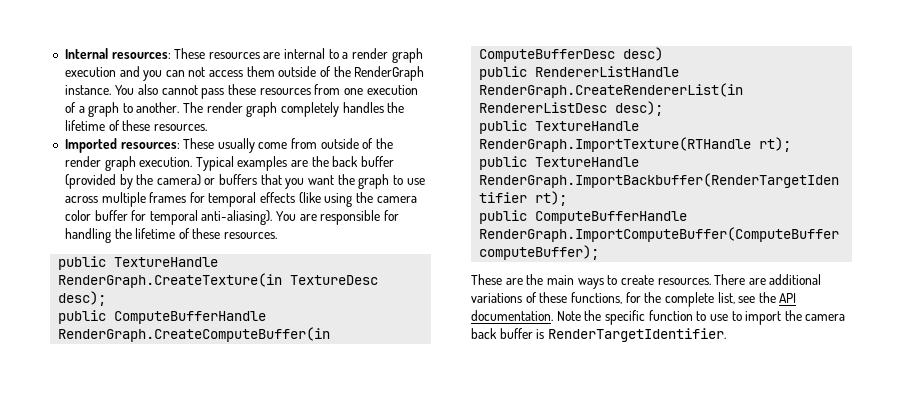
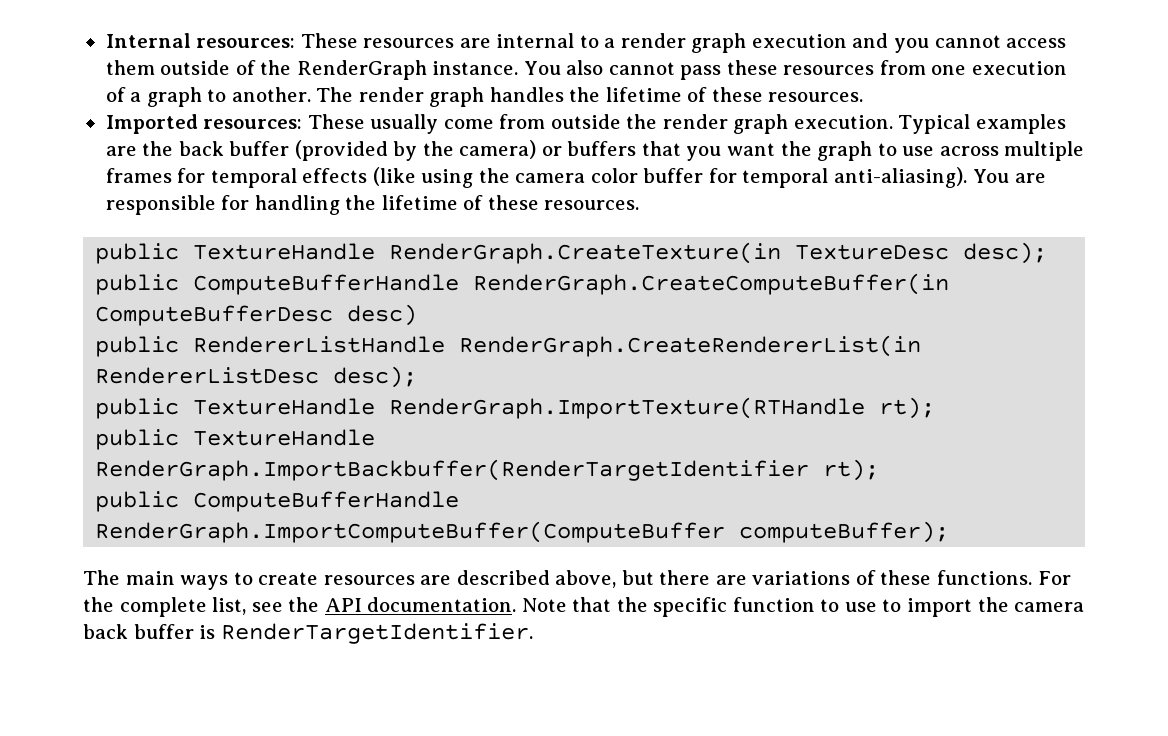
[165,67,206,77] can not -> [934,35,1001,48] cannot
[281,102,340,117] completely -> (485, 97) none
[362,138,374,149] of -> (621, 121) none
[471,274,544,285] These are the -> [83,570,120,585] The
[657,274,822,285] resources. There are additional -> [323,570,747,588] resources are described above, but there are
[570,292,641,304] functions, for -> [937,570,1071,585] functions. For
(581, 316) none -> [572,597,612,612] that

